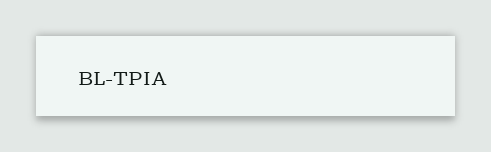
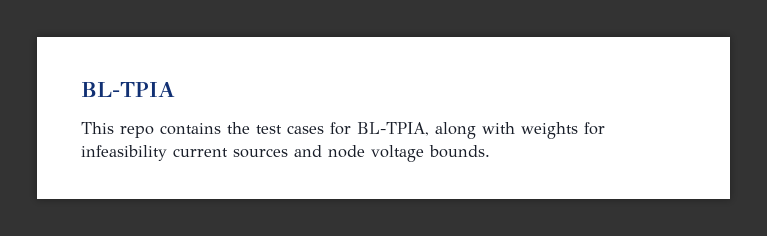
(167, 78) none -> [81,122,605,139] [81,145,490,162] // This repo contains the test cases for BL-TPIA, along with weights for infeasibility current sources and node voltage bounds.

